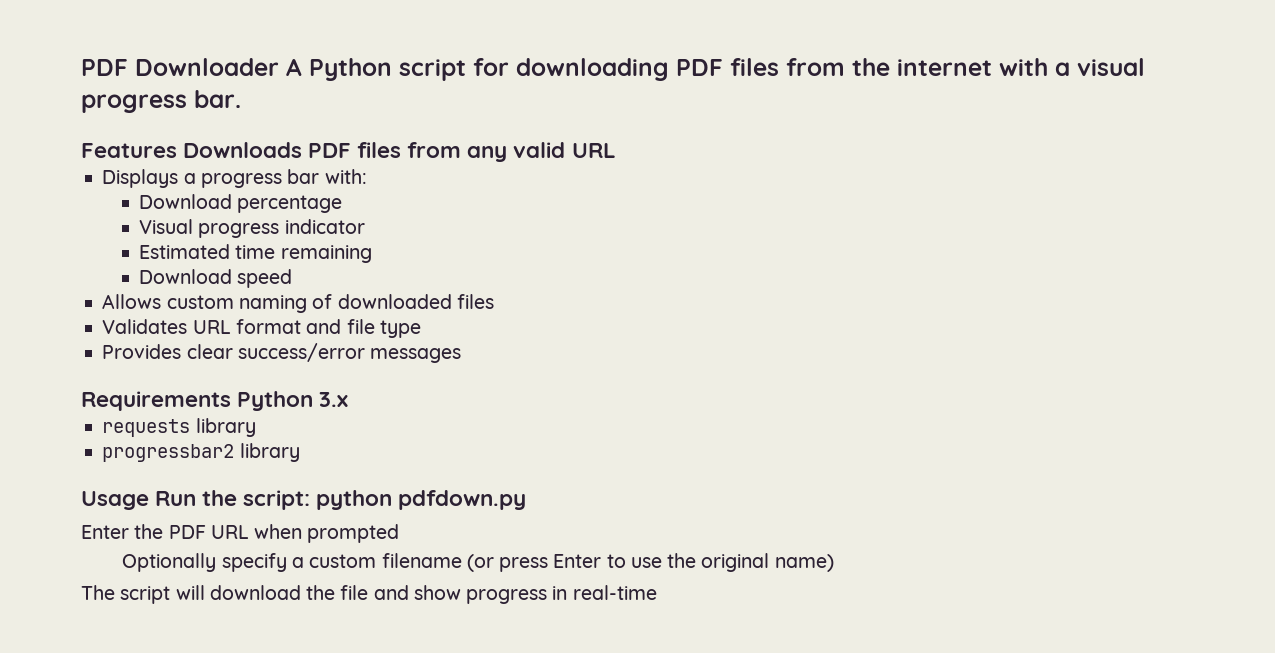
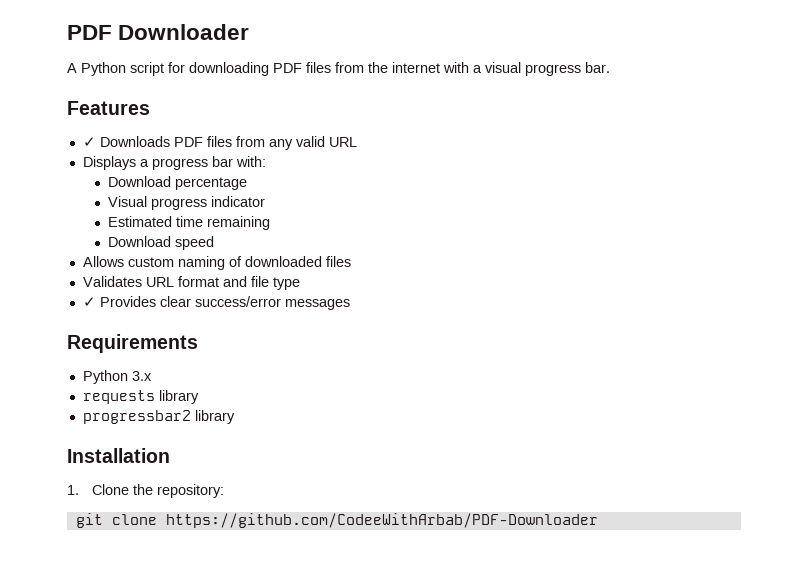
(279, 67) none -> (250, 32) //
(177, 150) none -> [82,137,96,147] // ✓
(421, 329) none -> [82,297,96,307] ✓
(231, 401) none -> (198, 343) //
[81,490,527,510] [81,524,400,543] [122,553,834,572] [81,585,657,604] Usage Run the script: python pdfdown.py // Enter the PDF URL when prompted // Optionally specify a custom filename (or press Enter to use the original name) // The script will download the file and show progress in real-time -> [67,448,170,463] [67,484,225,498] [75,513,598,528] Installation // 1. Clone the repository: // git clone https://github.com/CodeeWithArbab/PDF-Downloader

